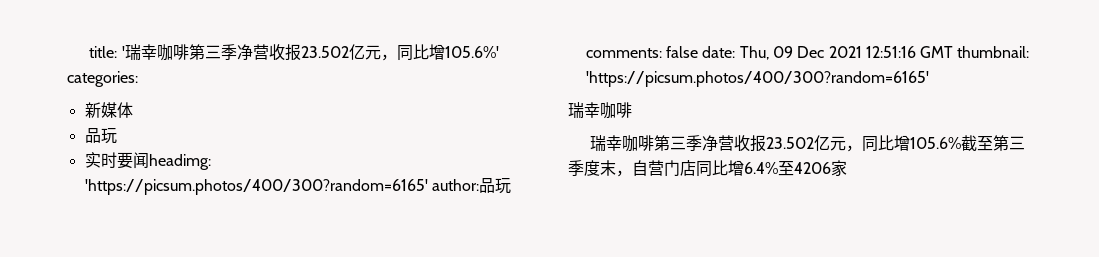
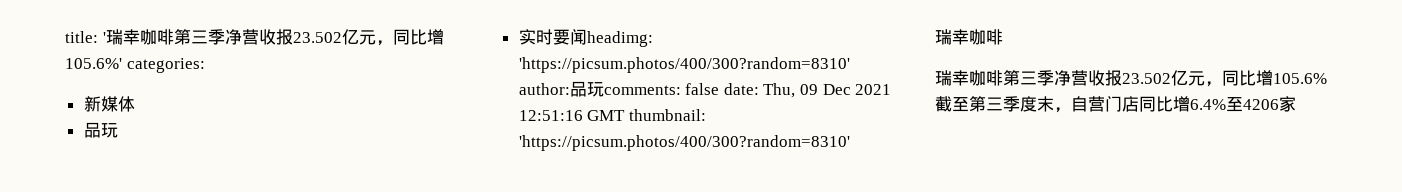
[84,179,428,195] 'https://picsum.photos/400/300?random=6165' -> [518,57,850,73] 'https://picsum.photos/400/300?random=8310'
[585,71,929,87] 'https://picsum.photos/400/300?random=6165' -> [518,135,850,151] 'https://picsum.photos/400/300?random=8310'

